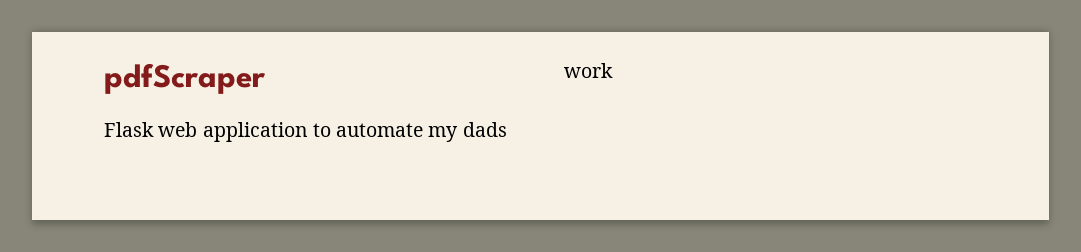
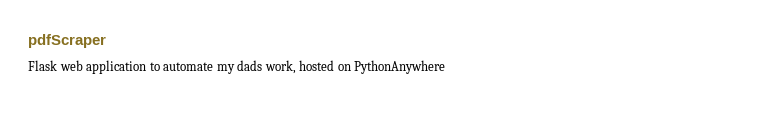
[564,63,613,78] work -> [264,60,446,74] work, hosted on PythonAnywhere

